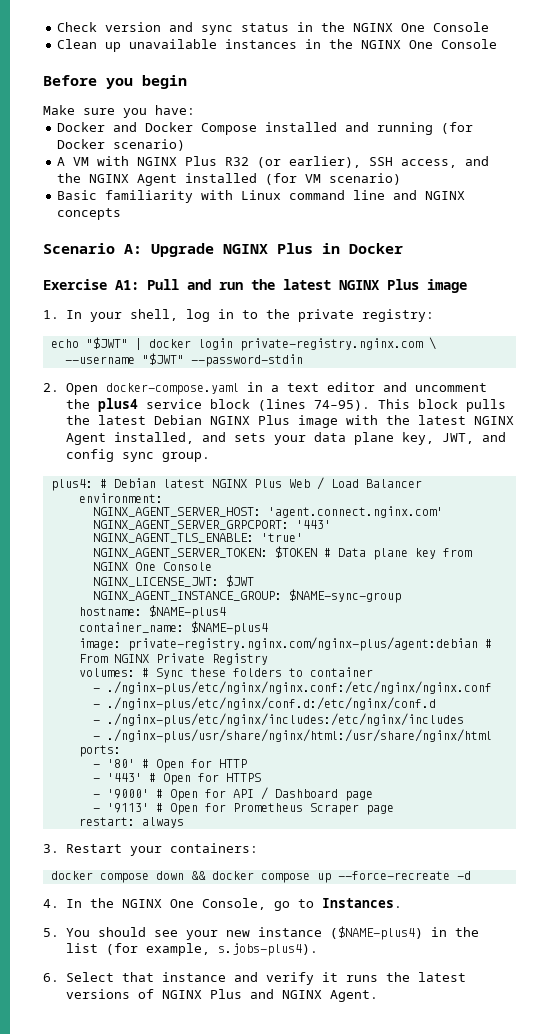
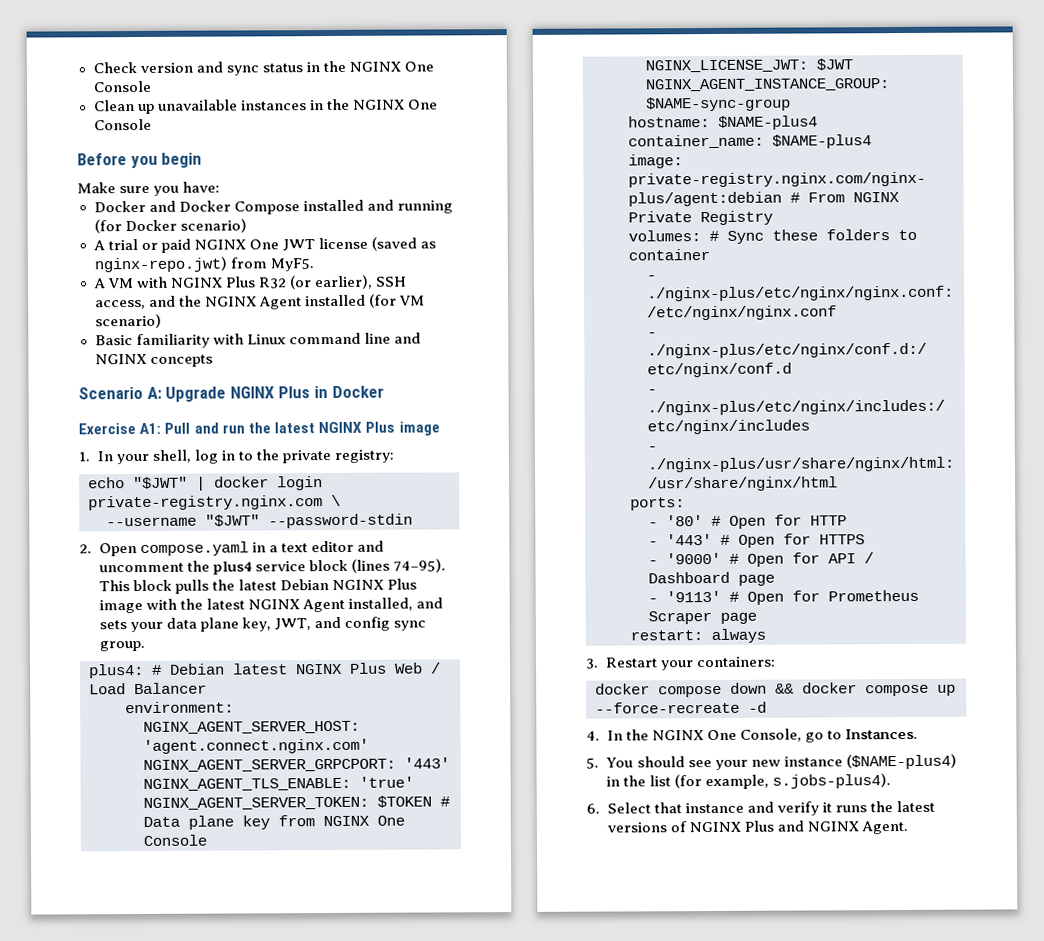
(186, 145) none -> [92,236,436,253] [93,256,314,273] // A trial or paid NGINX One JWT license (saved as nginx-repo.jwt) from MyF5.
[105,383,239,395] docker-compose.yaml -> [139,541,249,557] compose.yaml

